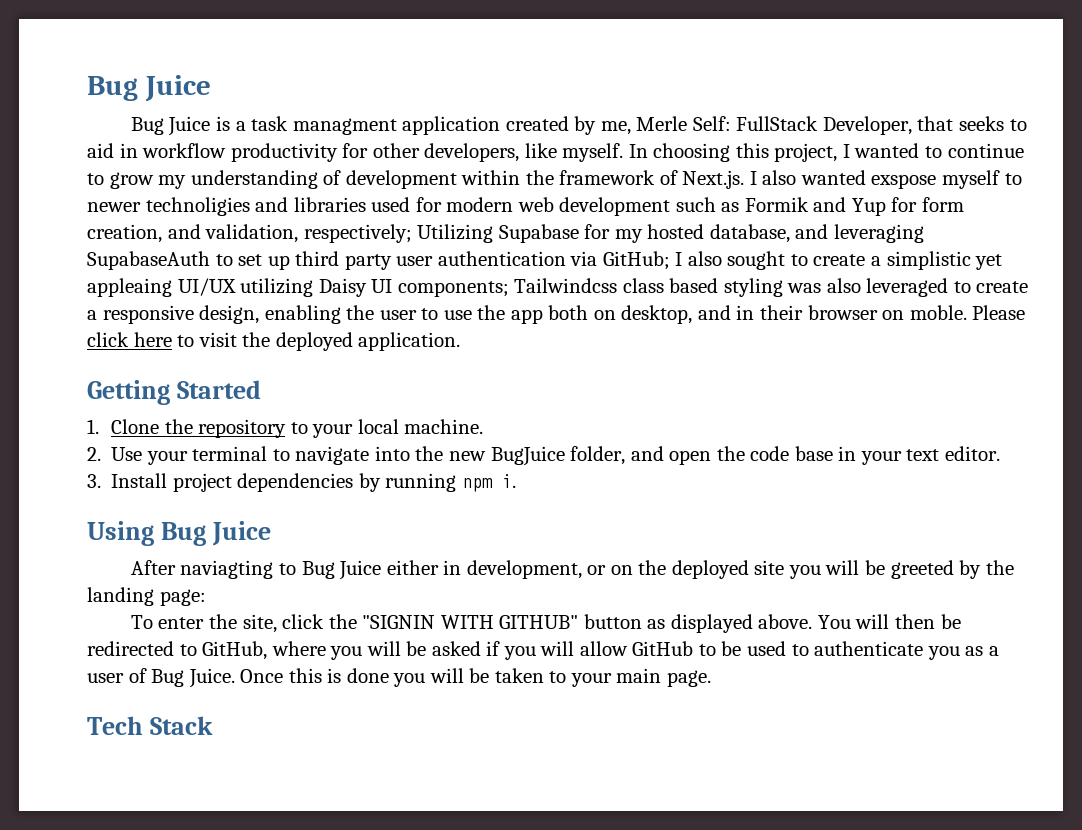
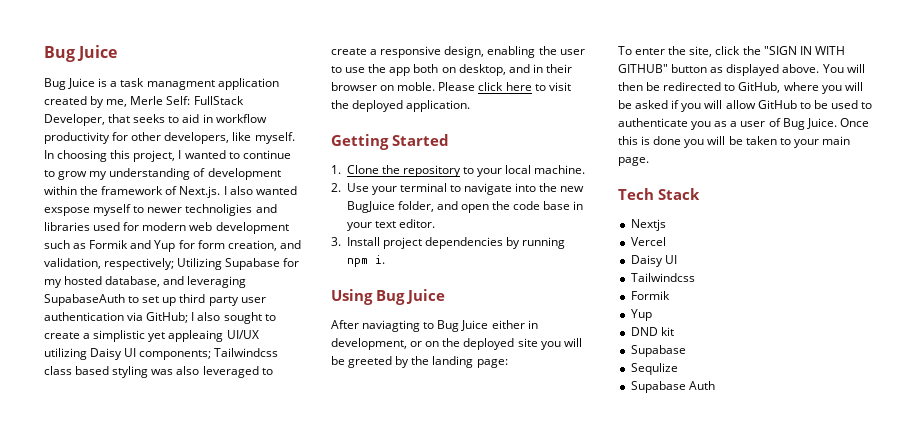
[362,615,436,629] "SIGNIN -> [763,46,812,55] "SIGN IN
(213, 725) none -> [630,219,666,231] [630,237,666,246] [630,255,677,267] [630,273,695,282] [630,291,670,300] [630,309,652,321] [630,327,674,336] [630,345,686,357] [630,363,678,375] [630,381,715,393] // Nextjs // Vercel // Daisy UI // Tailwindcss // Formik // Yup // DND kit // Supabase // Sequlize // Supabase Auth

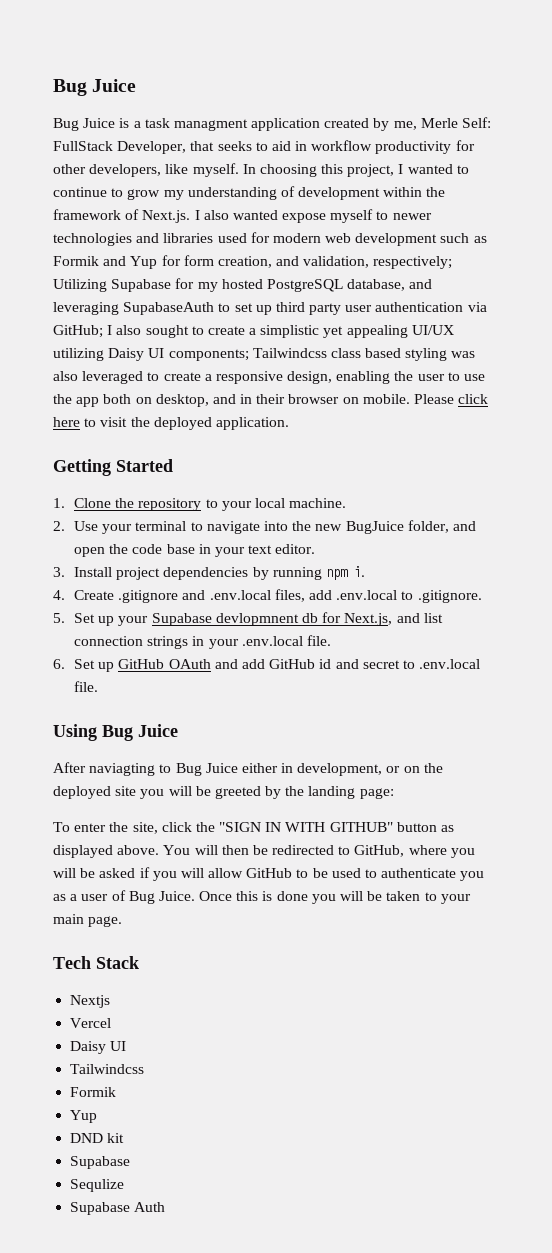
[44,207,90,216] exspose -> [282,213,327,223] expose
[185,204,253,216] technoligies -> [53,233,132,246] technologies
(103, 280) none -> [266,279,343,292] PostgreSQL
[168,330,224,342] appleaing -> [346,325,408,338] appealing
[397,82,436,91] moble. -> [362,394,410,404] mobile.
(385, 259) none -> [53,589,482,603] [53,612,443,626] [74,635,331,649] [53,659,481,672] [74,681,99,692] // 4. Create .gitignore and .env.local files, add .env.local to .gitignore. // 5. Set up your Supabase devlopmnent db for Next.js, and list connection strings in your .env.local file. // 6. Set up GitHub OAuth and add GitHub id and secret to .env.local file.

